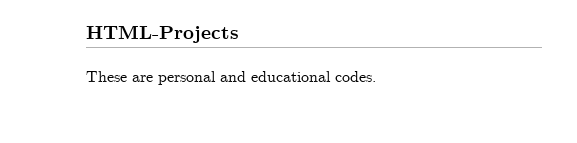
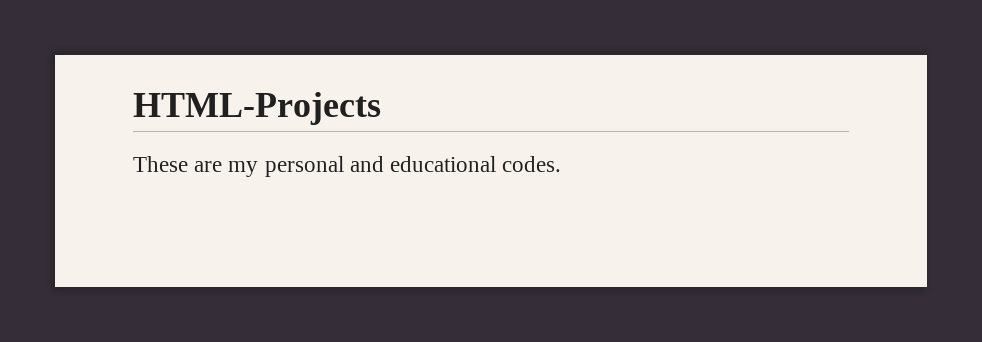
(153, 78) none -> [228,161,259,177] my

